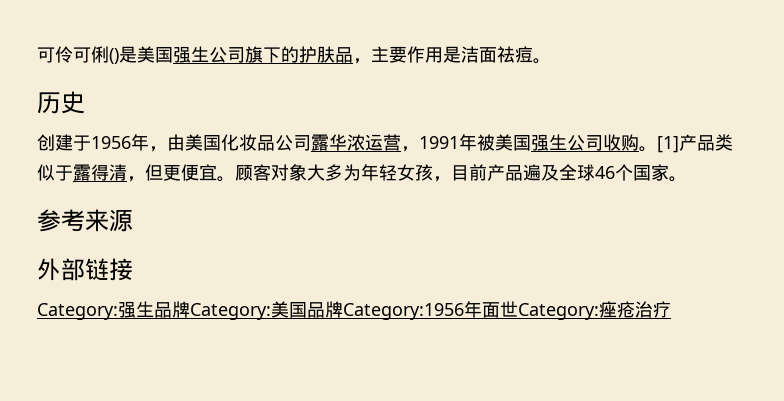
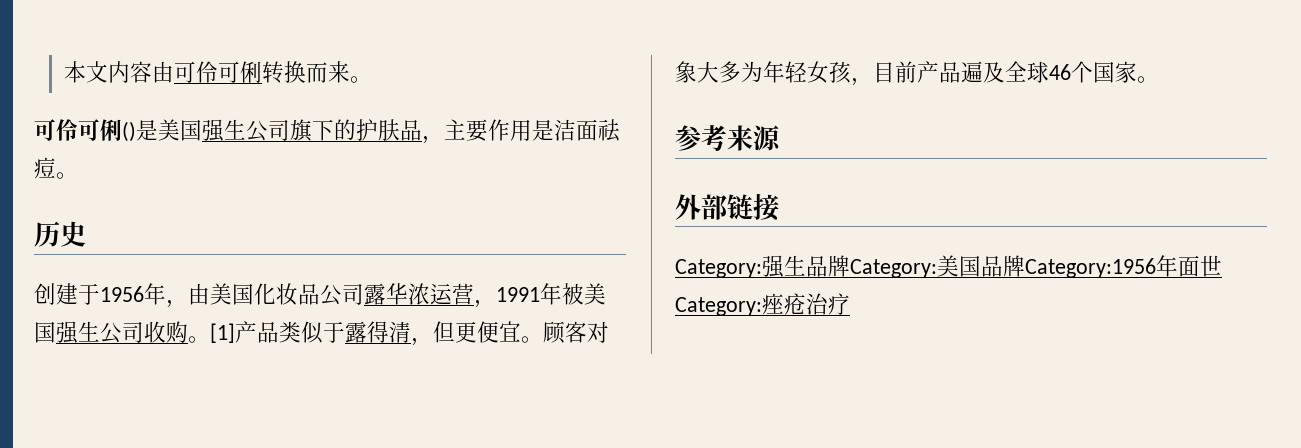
(37, 55) none -> [64,61,373,84] 本文内容由可伶可俐转换而来。 //

